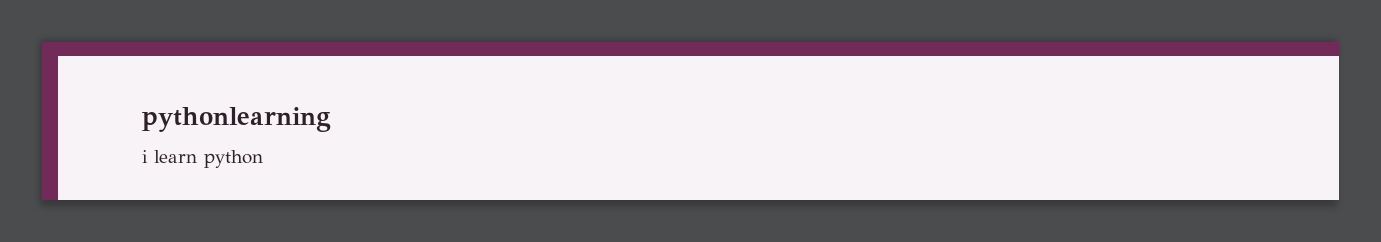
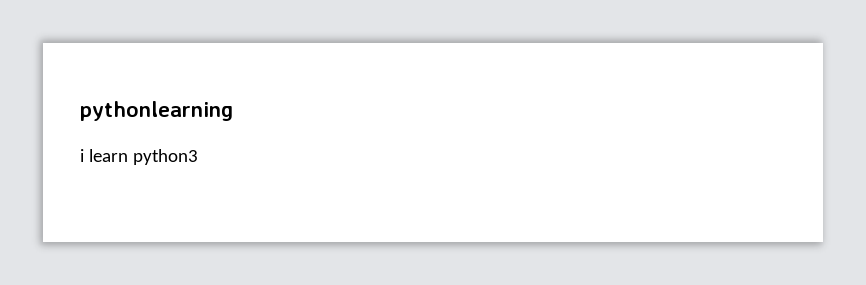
[204,150,263,168] python -> [132,149,198,165] python3

